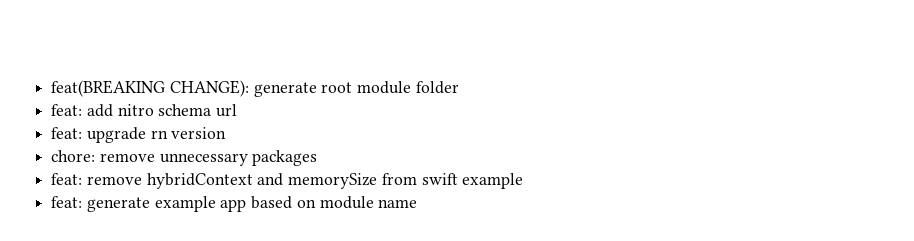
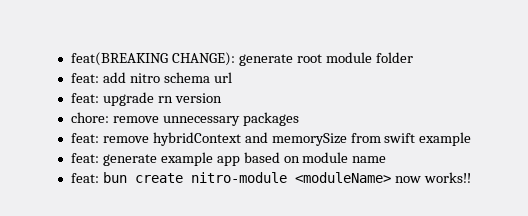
(418, 203) none -> [70,172,471,183] // feat: bun create nitro-module <moduleName> now works!!

